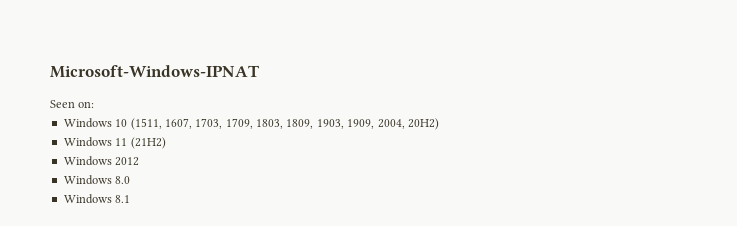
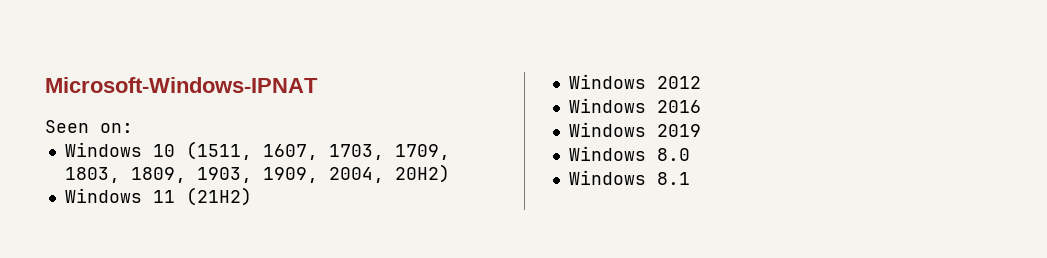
(140, 161) none -> [568,98,701,113] [568,122,701,137] // Windows 2016 // Windows 2019

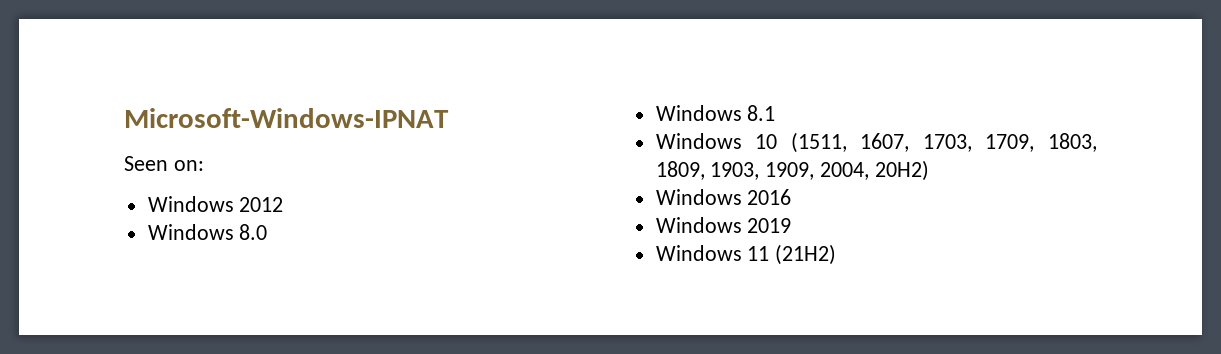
(133, 128) none -> [147,196,284,212] [147,224,268,240] [655,105,776,121] // Windows 2012 // Windows 8.0 // Windows 8.1
[64,187,252,206] [568,74,701,89] // Windows 11 (21H2) // Windows 2012 -> (929, 170) none
[656,148,690,161] [568,170,690,185] 8.0 // Windows 8.1 -> [747,244,837,265] 11 (21H2)

